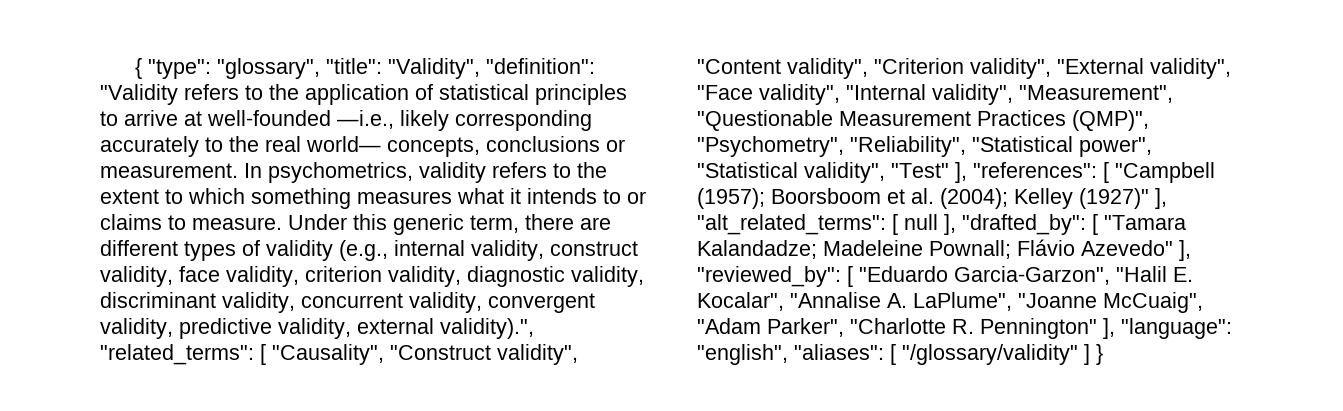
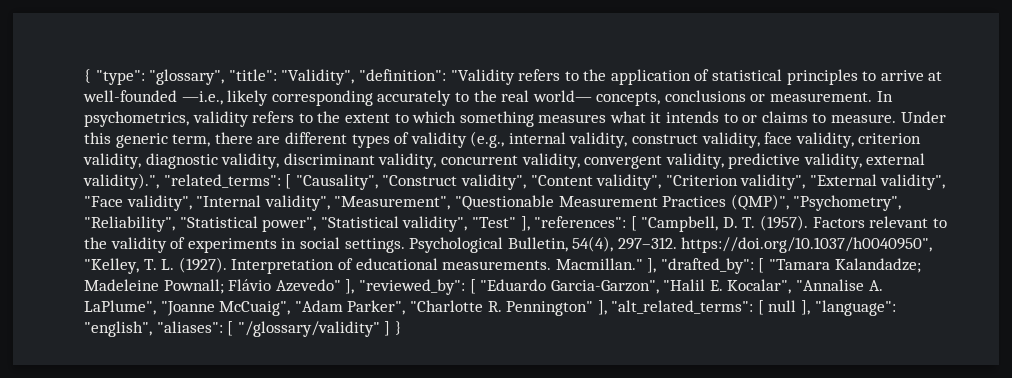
[1115,162,1215,183] [697,188,1167,209] [697,214,938,235] "Campbell (1957); Boorsboom et al. (2004); Kelley (1927)" ], "alt_related_terms": [ null -> [641,215,947,232] [84,236,933,253] [84,257,643,274] "Campbell, D. T. (1957). Factors relevant to the validity of experiments in social settings. Psychological Bulletin, 54(4), 297–312. https://doi.org/10.1037/h0040950", "Kelley, T. L. (1927). Interpretation of educational measurements. Macmillan."
(1115, 328) none -> [611,300,811,315] "alt_related_terms": [ null ],

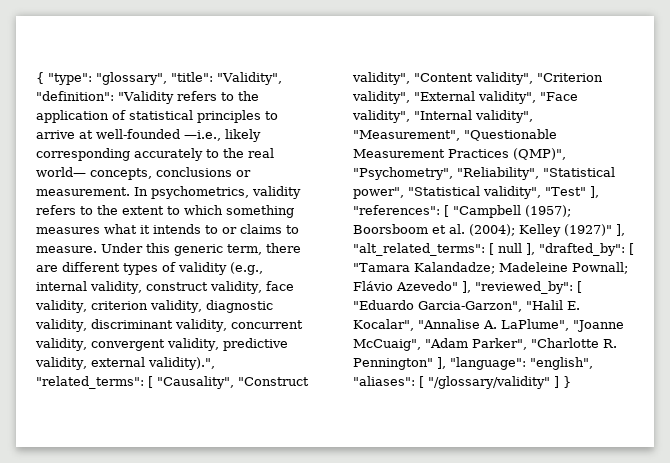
[641,215,947,232] [84,236,933,253] [84,257,643,274] "Campbell, D. T. (1957). Factors relevant to the validity of experiments in social settings. Psychological Bulletin, 54(4), 297–312. https://doi.org/10.1037/h0040950", "Kelley, T. L. (1927). Interpretation of educational measurements. Macmillan." -> [453,205,571,218] [353,224,625,237] [353,243,522,256] "Campbell (1957); Boorsboom et al. (2004); Kelley (1927)" ], "alt_related_terms": [ null
[611,300,811,315] "alt_related_terms": [ null ], -> (446, 363) none

